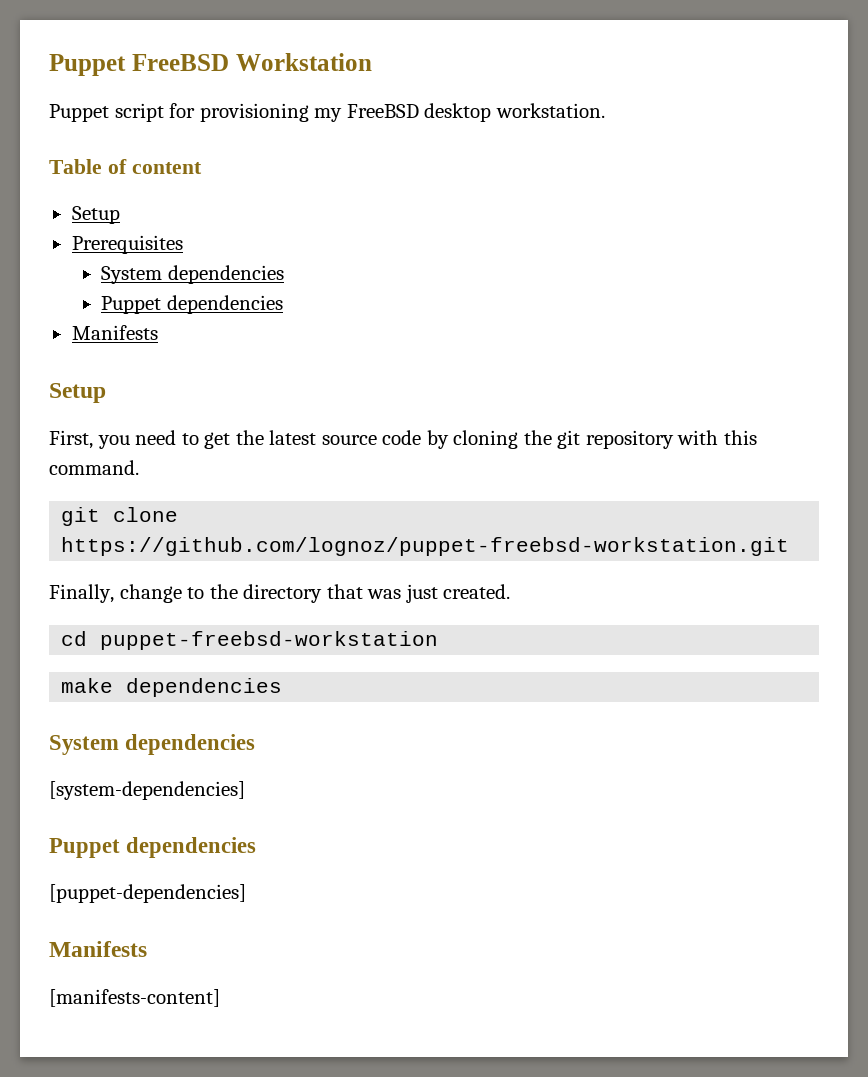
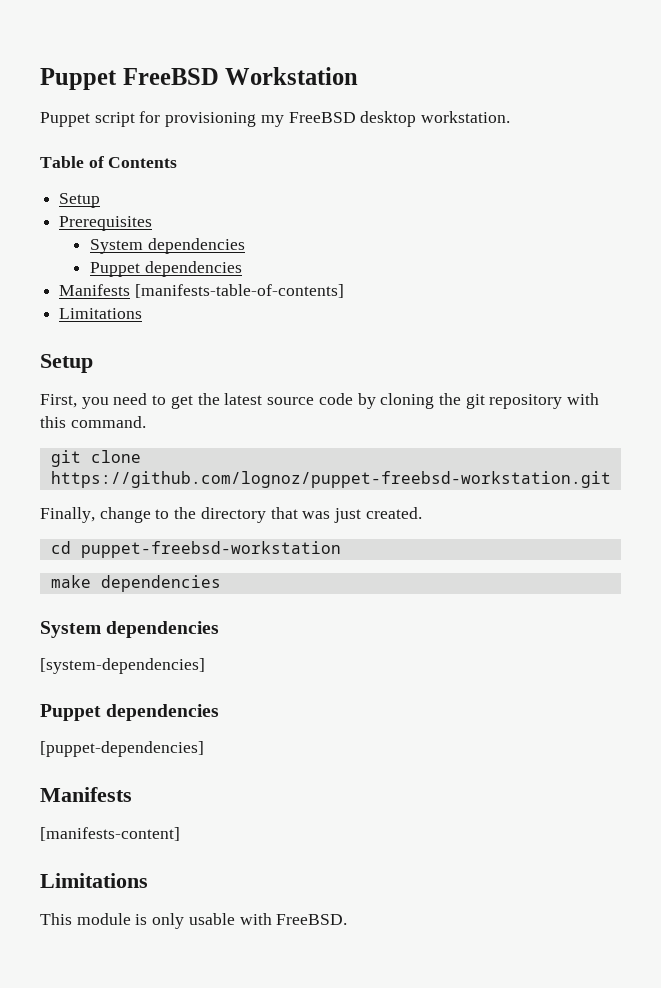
[131,162,202,174] content -> [108,157,178,168] Contents
(158, 332) none -> [134,284,344,298] [59,308,143,319] [manifests-table-of-contents] // Limitations
(220, 998) none -> [40,873,148,888] [40,913,348,929] // Limitations // This module is only usable with FreeBSD.

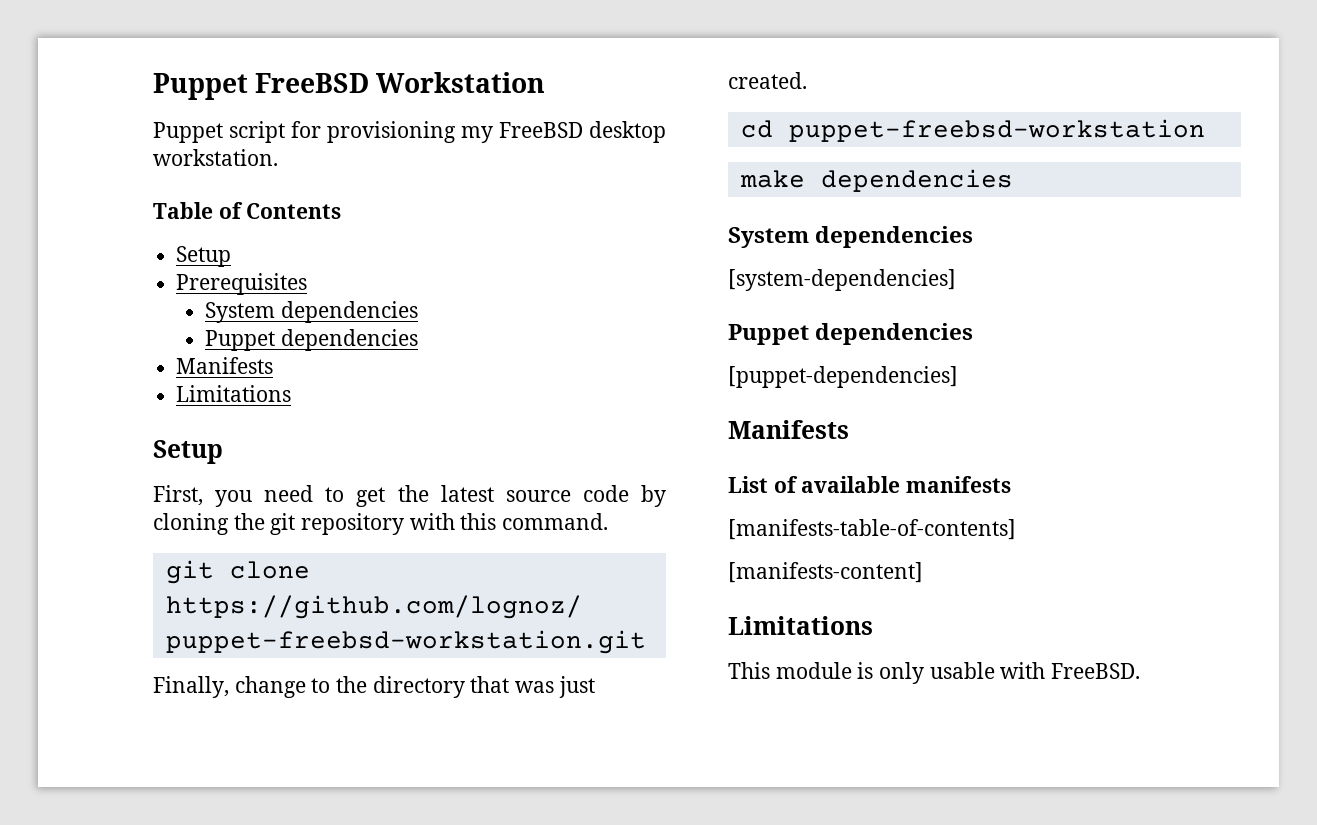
[134,284,344,298] [manifests-table-of-contents] -> (274, 365) none
(132, 794) none -> [728,476,1012,493] [728,519,1016,540] // List of available manifests // [manifests-table-of-contents]

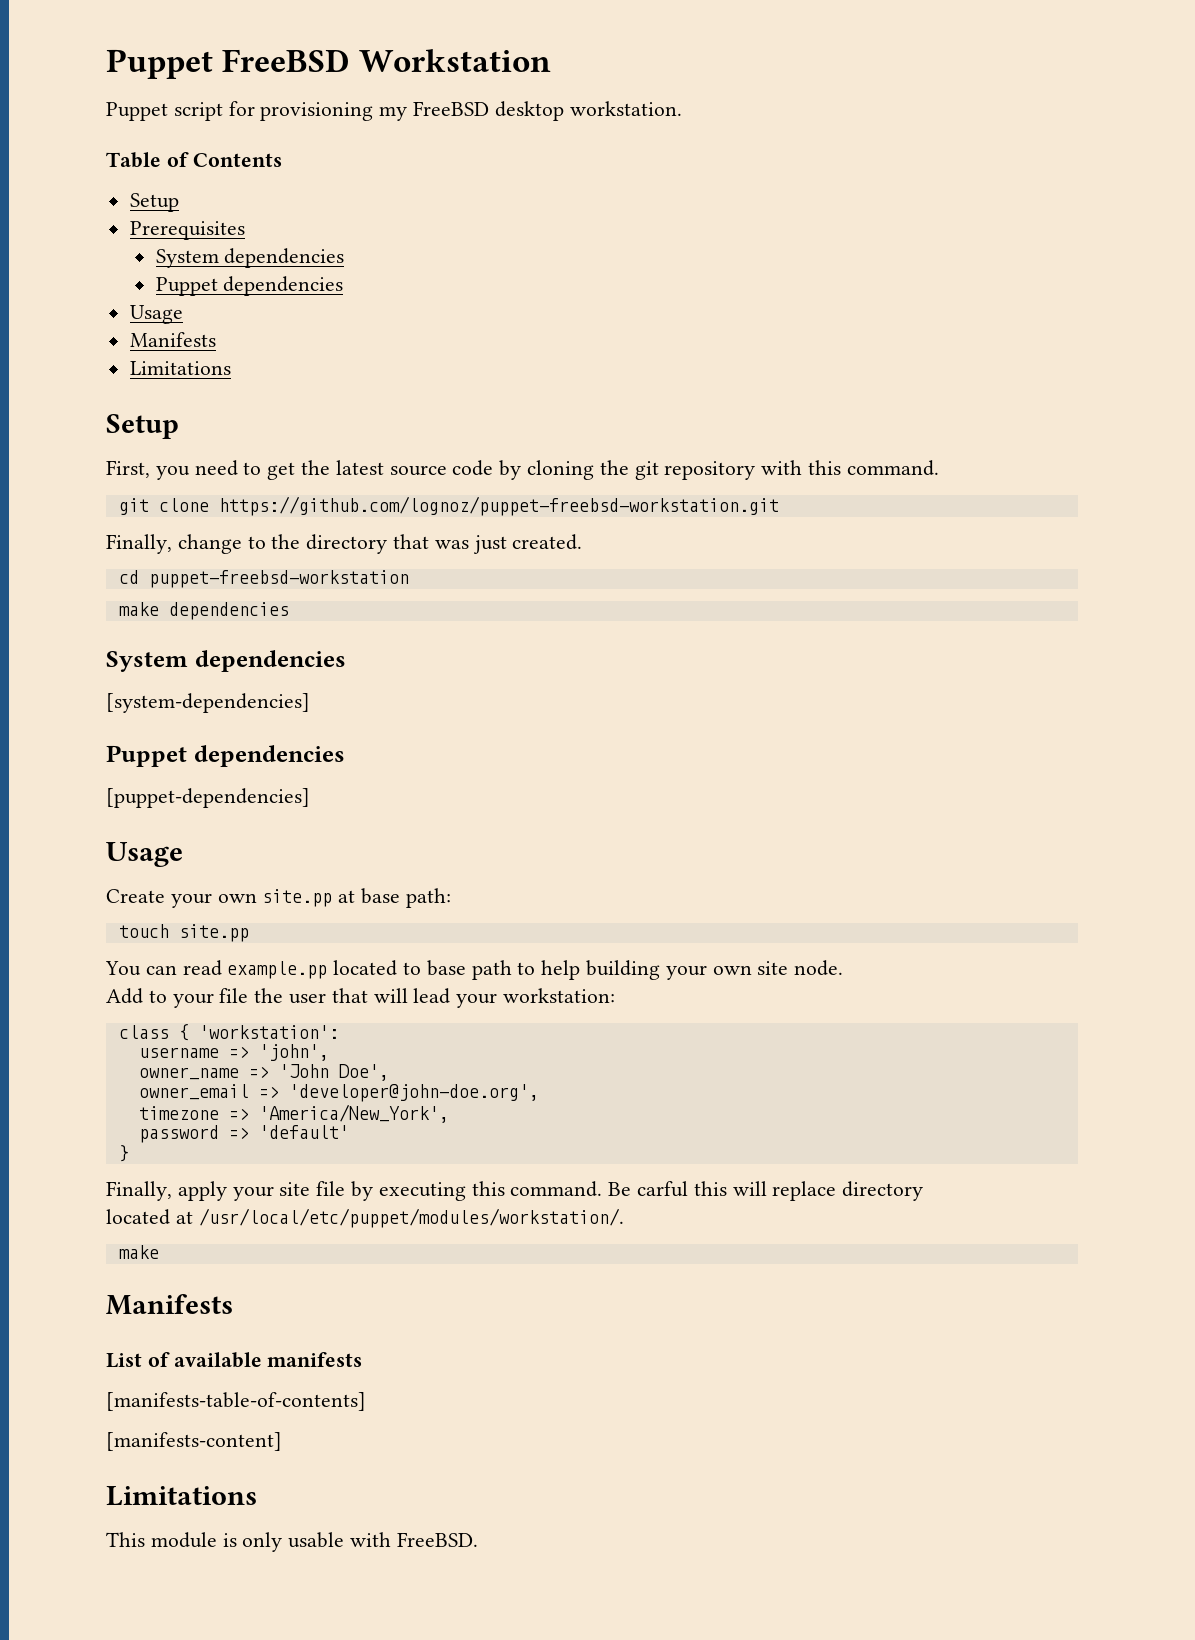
(418, 340) none -> [129,305,183,324] // Usage
(958, 377) none -> [106,842,183,867] [106,888,451,908] [118,924,249,942] [105,960,844,980] [106,988,616,1008] [118,1024,339,1041] [138,1044,329,1061] [138,1064,389,1081] [138,1084,539,1102] [138,1104,449,1123] [138,1125,349,1143] [118,1145,129,1162] [106,1181,924,1201] [106,1208,624,1228] [118,1245,159,1259] // Usage // Create your own site.pp at base path: // touch site.pp // You can read example.pp located to base path to help building your own site node. // Add to your file the user that will lead your workstation: // class { 'workstation': // username => 'john', // owner_name => 'John Doe', // owner_email => 'developer@john-doe.org', // timezone => 'America/New_York', // password => 'default' // } // Finally, apply your site file by executing this command. Be carful this will replace directory // located at /usr/local/etc/puppet/modules/workstation/. // make

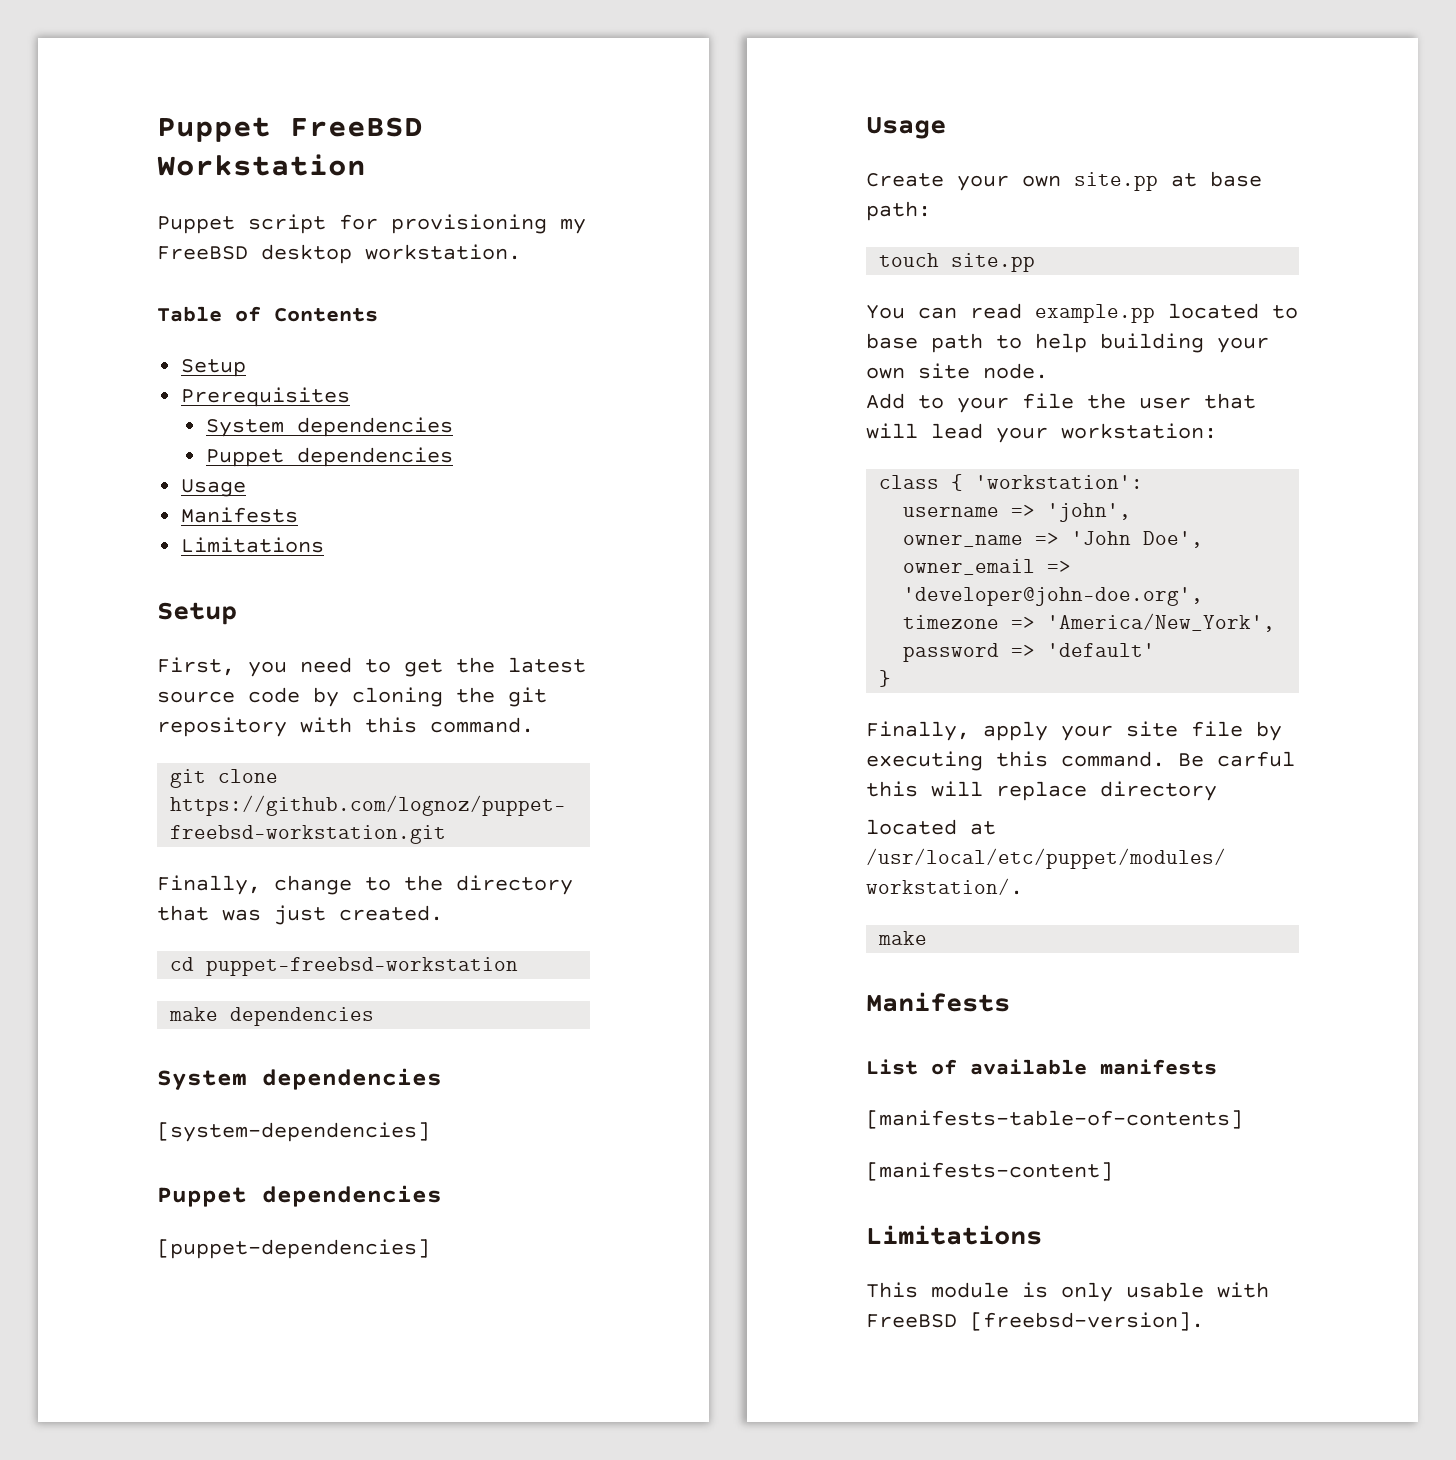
[396,1532,478,1547] FreeBSD. -> [866,1312,1204,1331] FreeBSD [freebsd-version].

